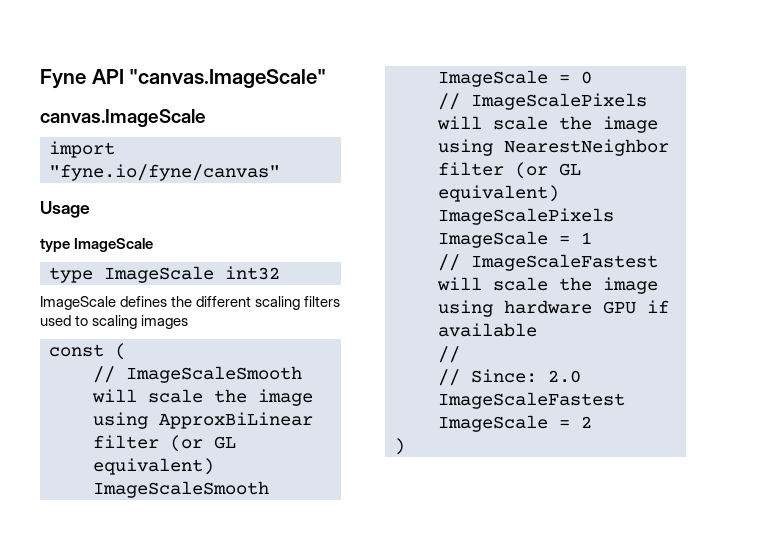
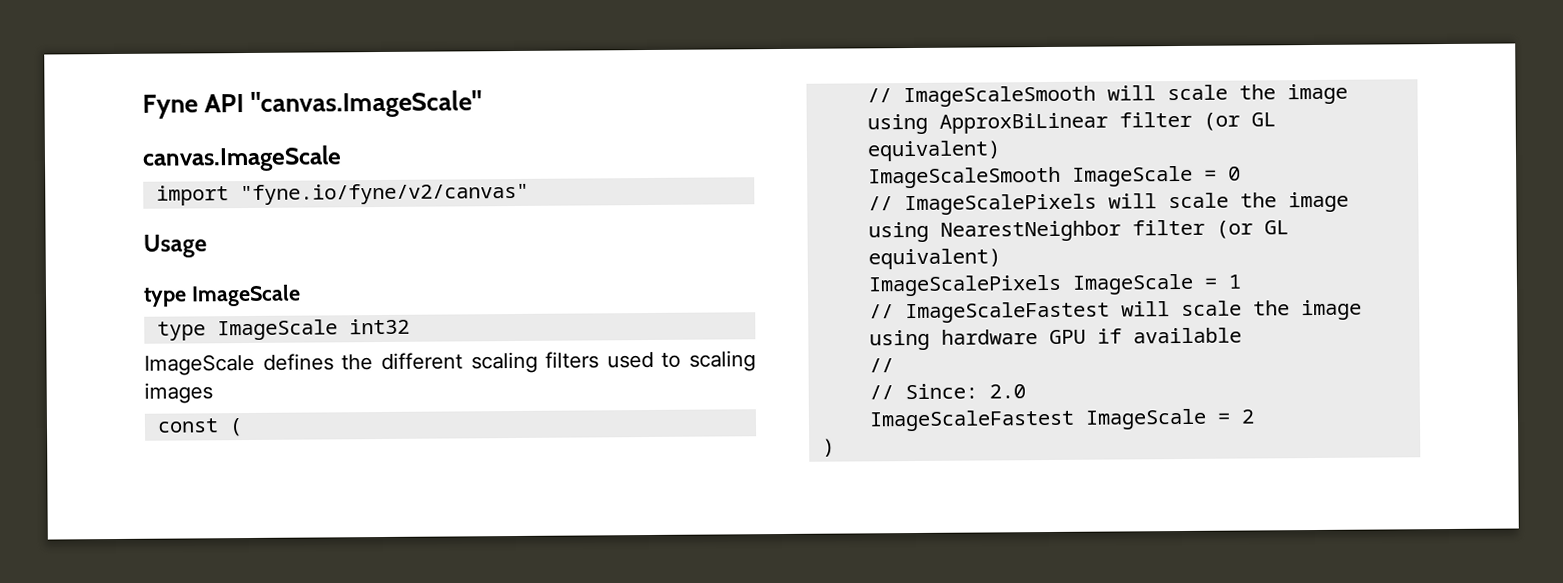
[49,164,280,181] "fyne.io/fyne/canvas" -> [239,182,529,206] "fyne.io/fyne/v2/canvas"

